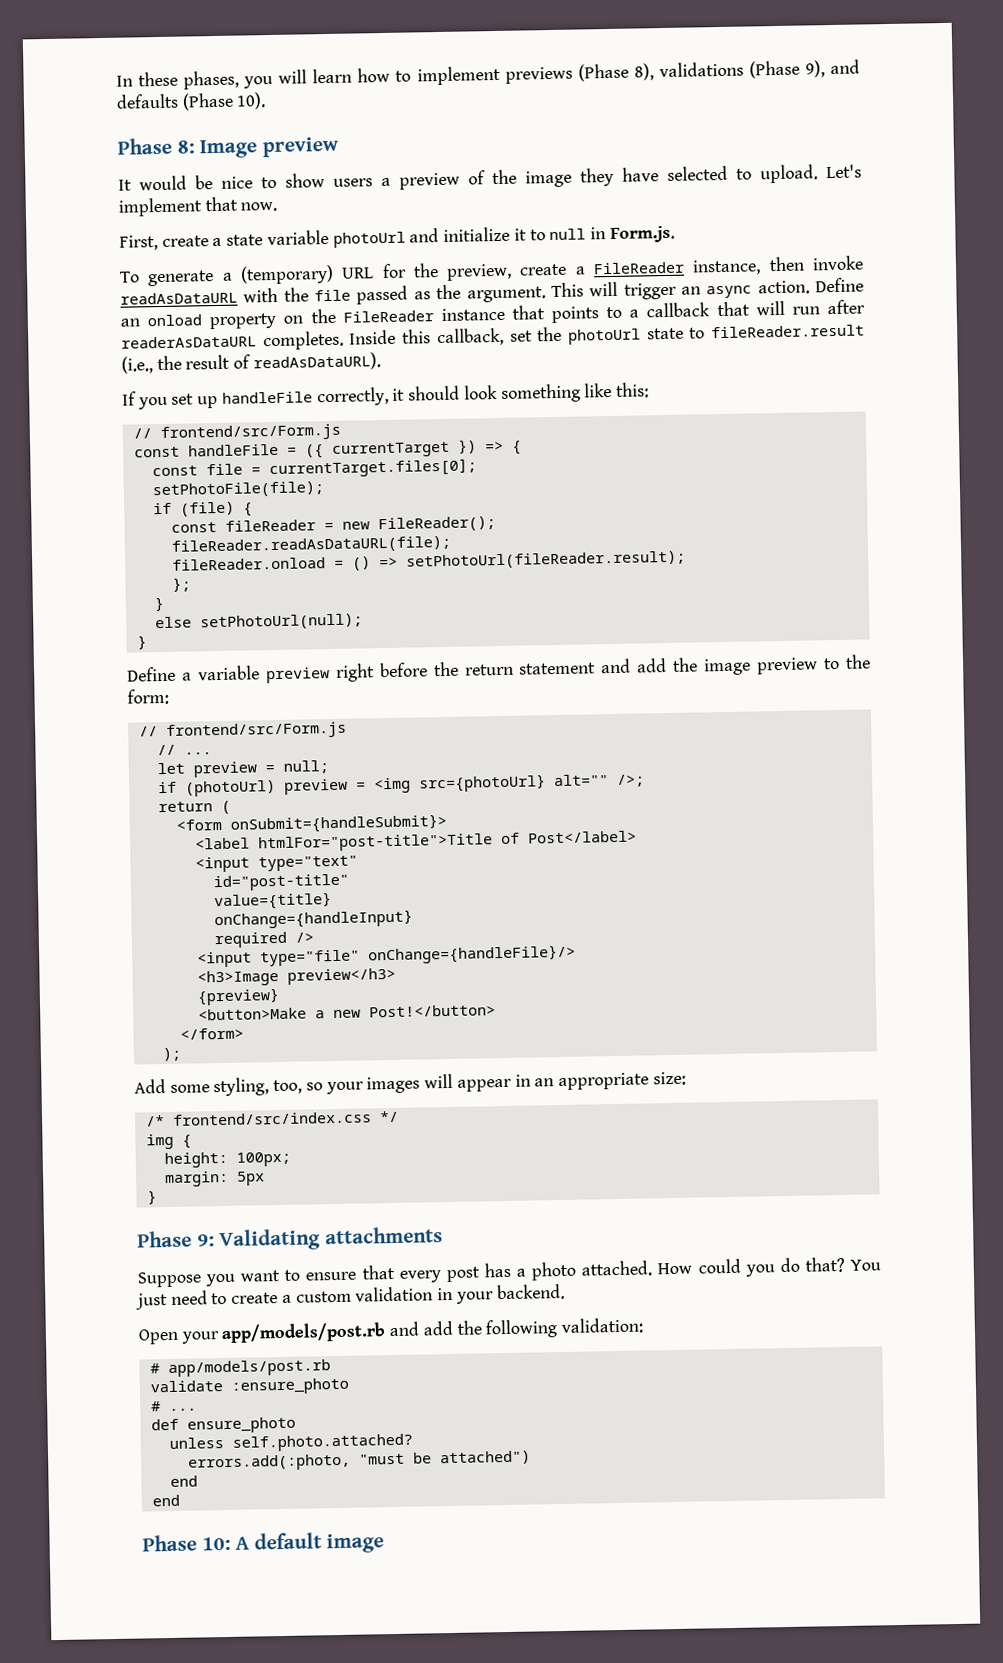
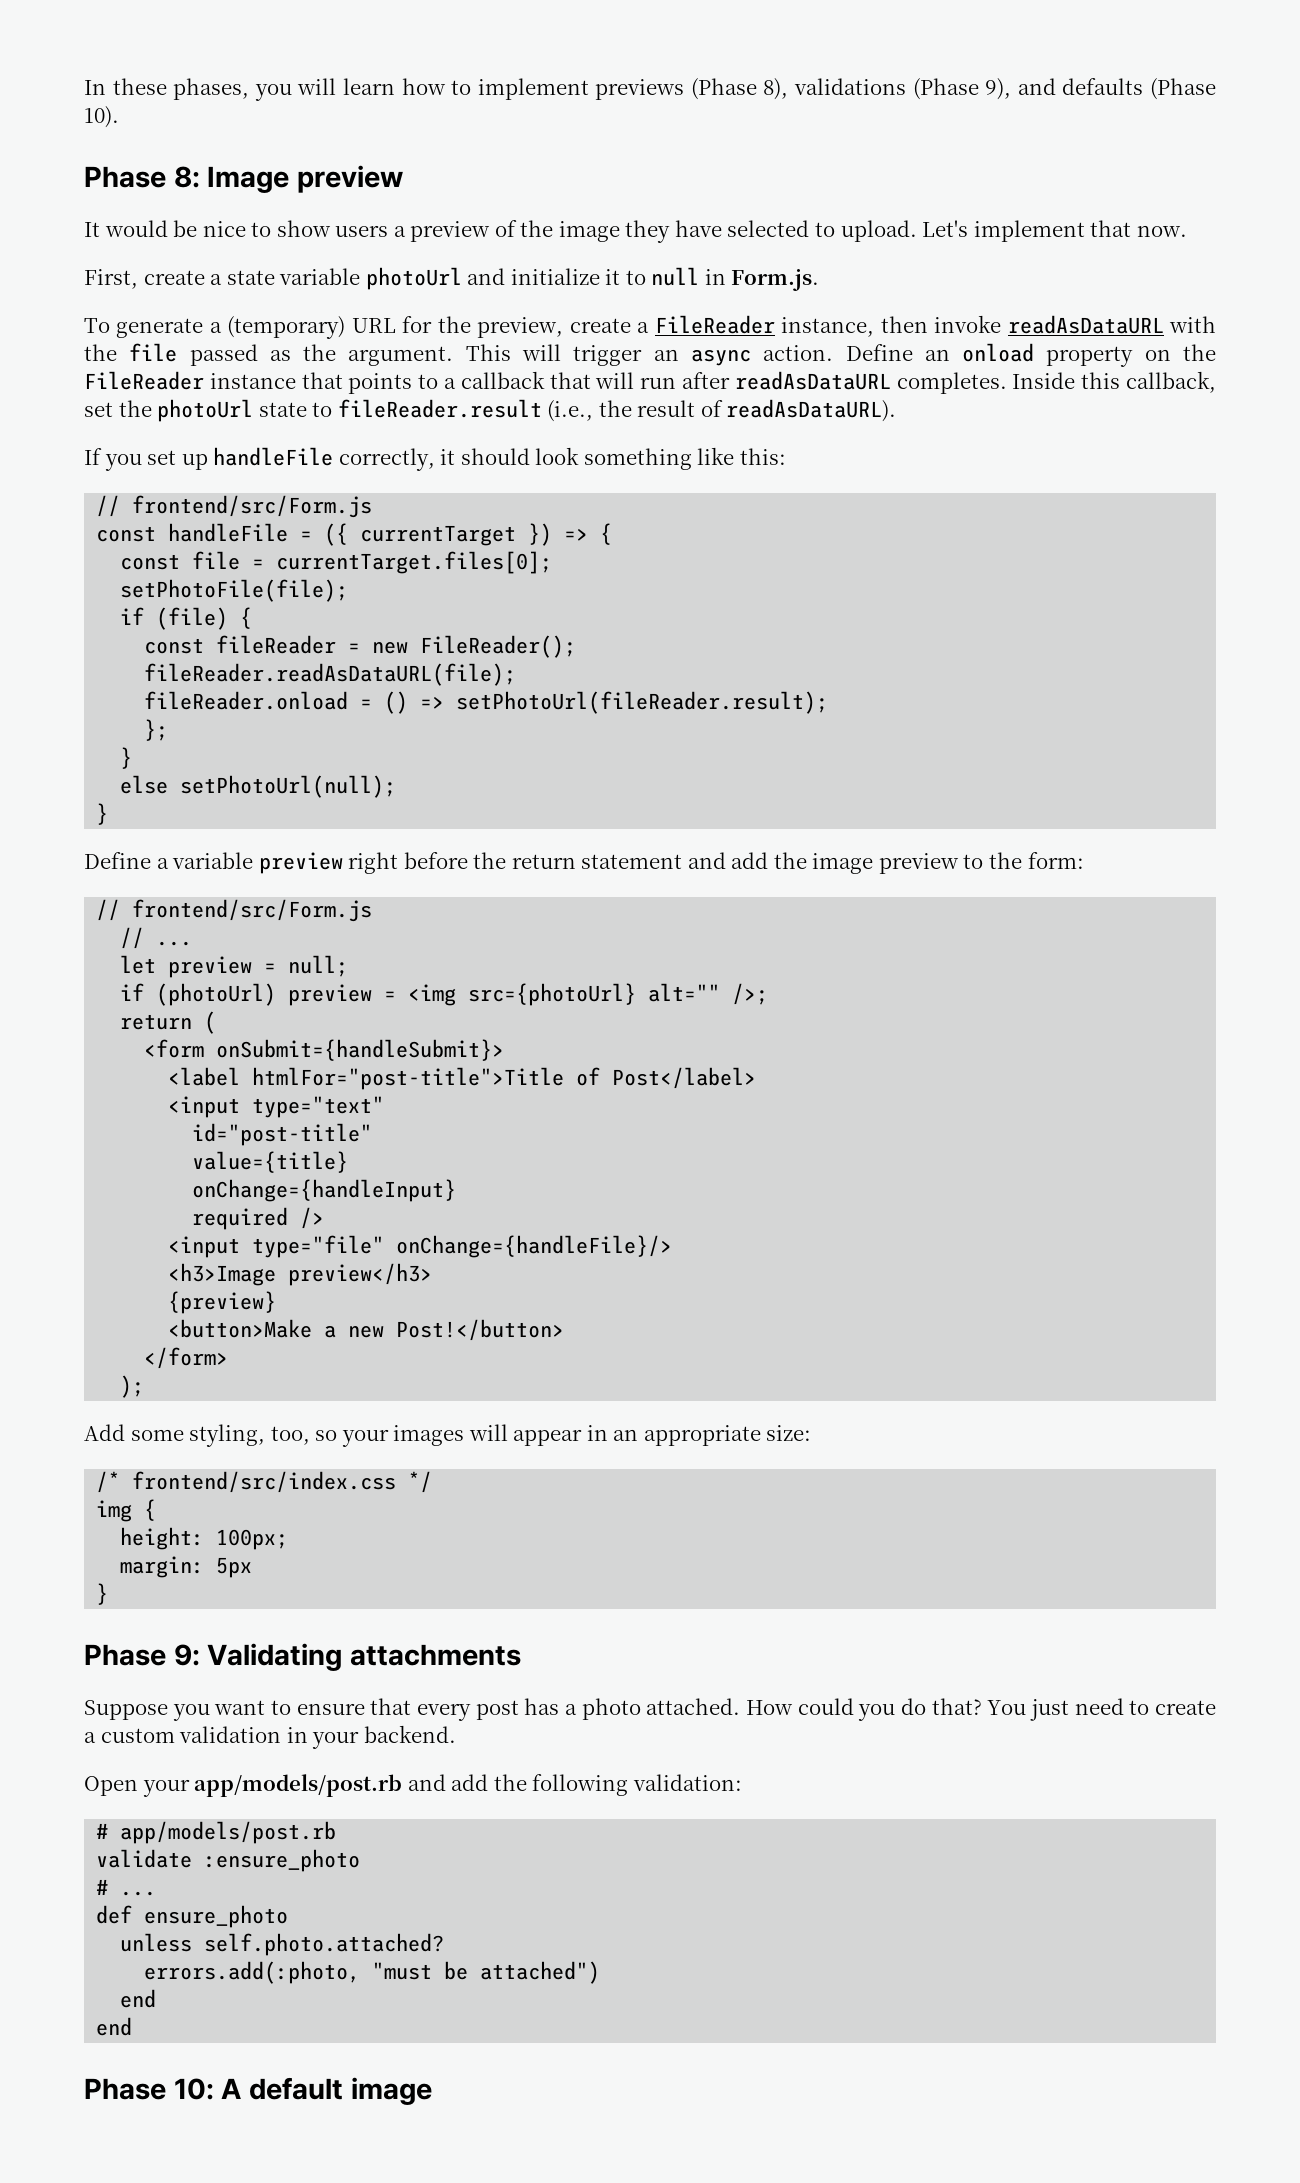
[121,335,257,349] readerAsDataURL -> [734,371,891,390] readAsDataURL

